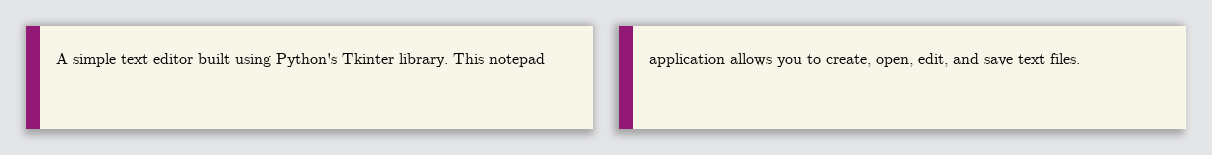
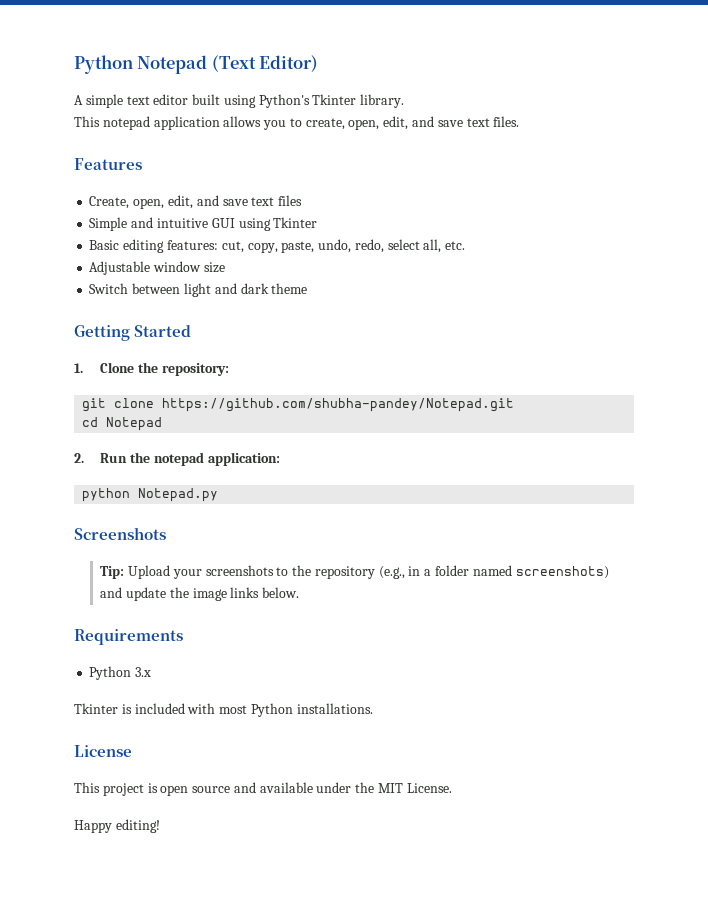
(56, 58) none -> [74,55,319,74] Python Notepad (Text Editor) //
(448, 60) none -> (405, 101) //
(1080, 58) none -> [74,158,142,170] [89,195,303,209] [89,217,318,231] [89,239,466,253] [89,261,225,275] [89,283,308,297] [74,325,192,341] [74,362,229,376] [82,398,515,412] [82,417,163,431] [74,452,280,466] [82,488,219,502] [74,527,166,540] [100,565,609,579] [100,587,300,601] [74,629,183,645] [89,666,152,680] [74,703,373,717] [74,745,132,757] [74,782,452,796] [74,819,160,833] // Features // Create, open, edit, and save text files // Simple and intuitive GUI using Tkinter // Basic editing features: cut, copy, paste, undo, redo, select all, etc. // Adjustable window size // Switch between light and dark theme // Getting Started // 1. Clone the repository: // git clone https://github.com/shubha-pandey/Notepad.git // cd Notepad // 2. Run the notepad application: // python Notepad.py // Screenshots // Tip: Upload your screenshots to the repository (e.g., in a folder named screenshots) and update the image links below. // Requirements // Python 3.x // Tkinter is included with most Python installations. // License // This project is open source and available under the MIT License. // Happy editing!

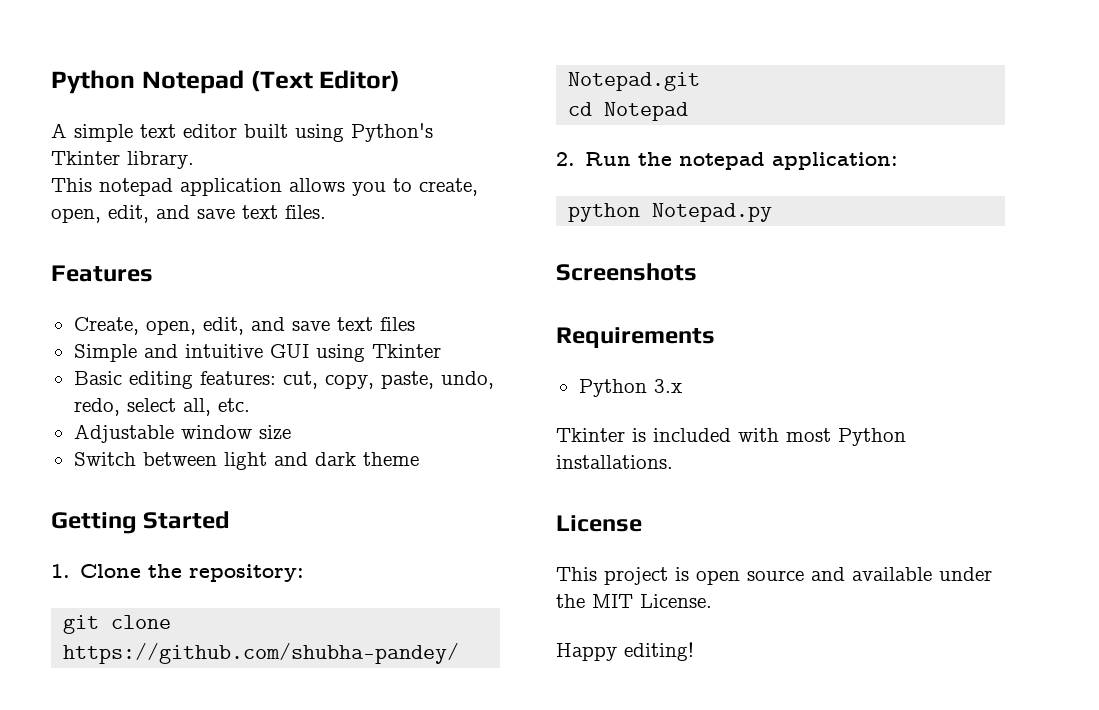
[100,565,609,579] [100,587,300,601] // Tip: Upload your screenshots to the repository (e.g., in a folder named screenshots) and update the image links below. -> (697, 272) none

